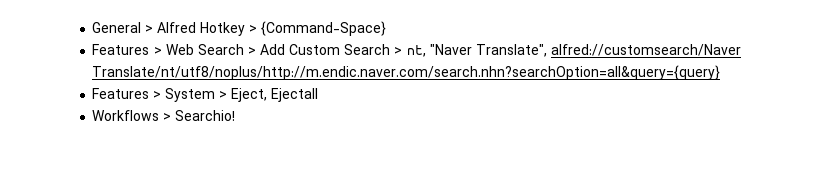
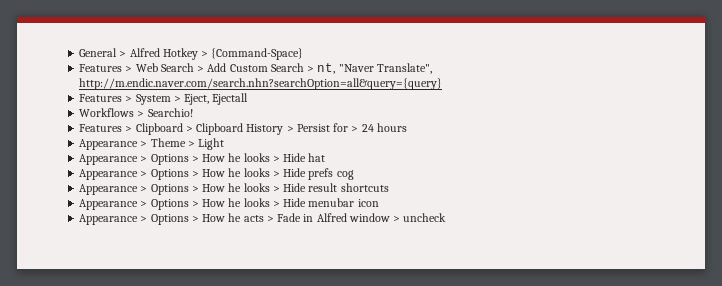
[551,44,741,56] [92,65,721,80] alfred://customsearch/Naver Translate/nt/utf8/noplus/http://m.endic.naver.com/search.nhn?searchOption=all&query={query} -> [79,78,443,90] http://m.endic.naver.com/search.nhn?searchOption=all&query={query}
(236, 115) none -> [79,123,407,135] [79,138,225,150] [79,153,326,165] [79,168,354,180] [79,183,389,195] [79,198,379,210] [79,213,447,225] // Features > Clipboard > Clipboard History > Persist for > 24 hours // Appearance > Theme > Light // Appearance > Options > How he looks > Hide hat // Appearance > Options > How he looks > Hide prefs cog // Appearance > Options > How he looks > Hide result shortcuts // Appearance > Options > How he looks > Hide menubar icon // Appearance > Options > How he acts > Fade in Alfred window > uncheck

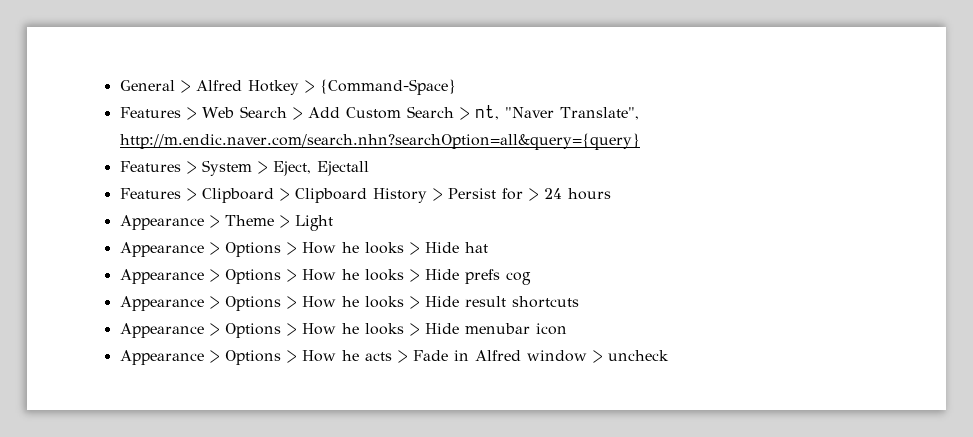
[79,108,193,117] // Workflows > Searchio! -> (369, 168) none

